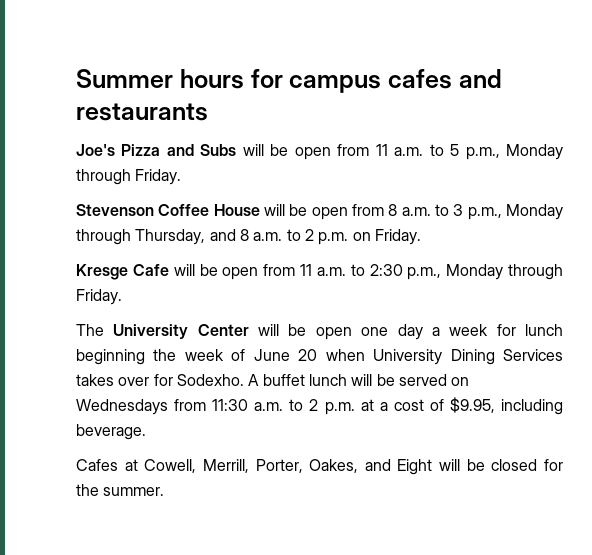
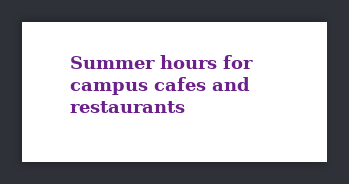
[76,144,563,160] [76,169,182,185] [76,204,563,220] [76,229,421,245] [76,264,563,280] [76,289,122,305] [76,324,564,340] [76,349,564,365] [76,374,470,386] [76,397,563,415] [76,424,146,440] [76,459,563,475] [76,484,165,496] // Joe's Pizza and Subs will be open from 11 a.m. to 5 p.m., Monday through Friday. // Stevenson Coffee House will be open from 8 a.m. to 3 p.m., Monday through Thursday, and 8 a.m. to 2 p.m. on Friday. // Kresge Cafe will be open from 11 a.m. to 2:30 p.m., Monday through Friday. // The University Center will be open one day a week for lunch beginning the week of June 20 when University Dining Services takes over for Sodexho. A buffet lunch will be served on Wednesdays from 11:30 a.m. to 2 p.m. at a cost of $9.95, including beverage. // Cafes at Cowell, Merrill, Porter, Oakes, and Eight will be closed for the summer. -> (185, 107) none

